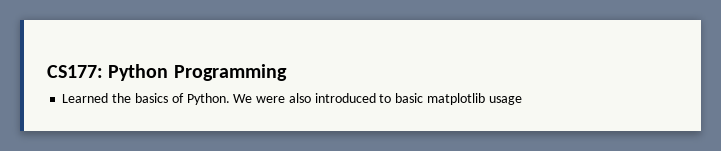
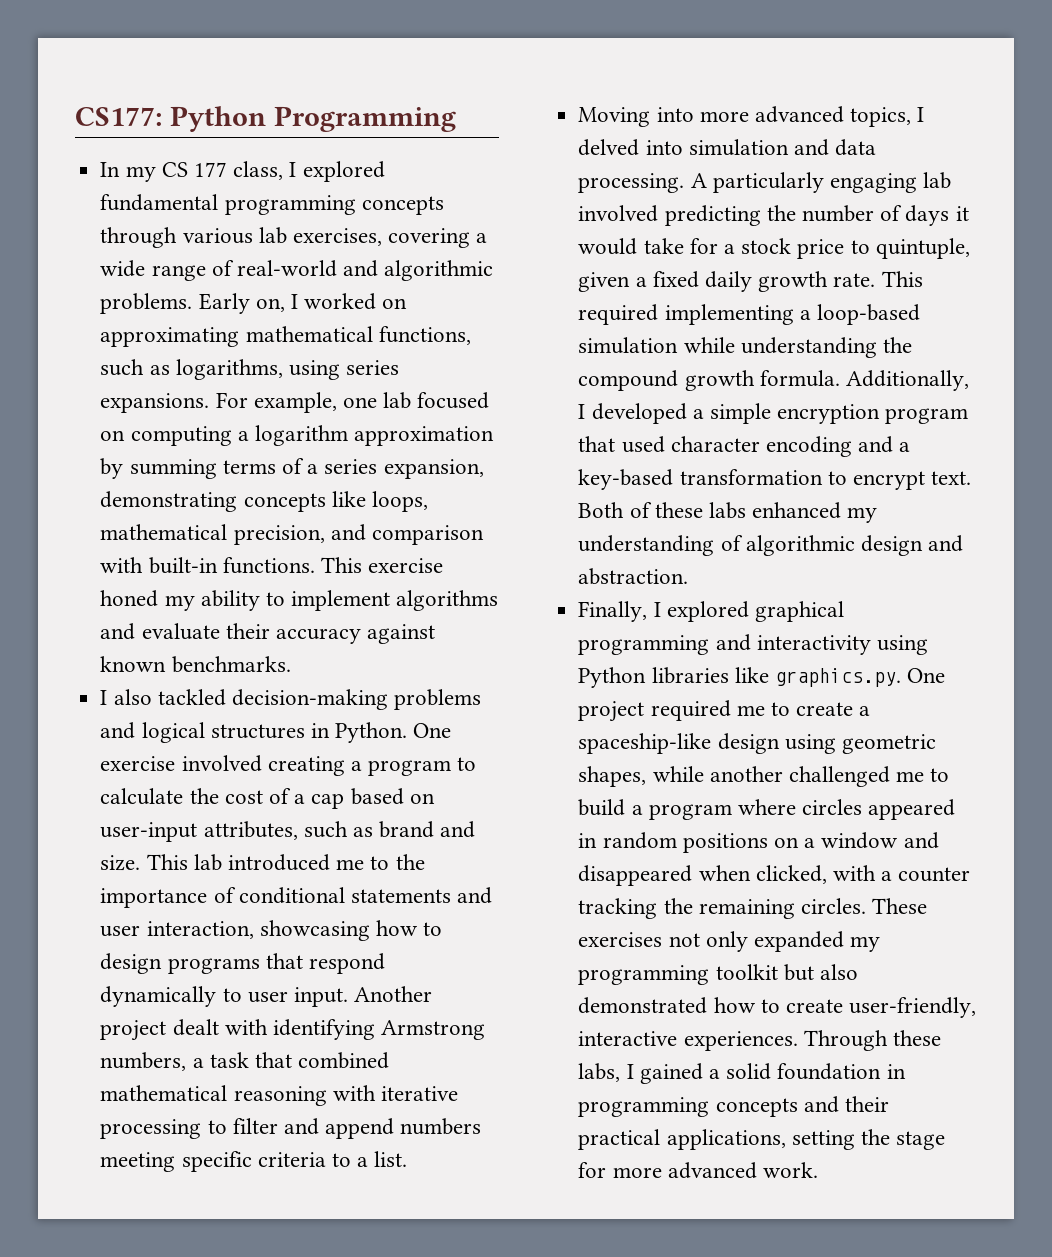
[62,93,522,105] Learned the basics of Python. We were also introduced to basic matplotlib usage -> [100,161,385,182] [100,194,444,215] [100,227,488,248] [100,260,494,281] [100,293,408,314] [100,326,471,347] [100,359,400,380] [100,392,490,413] [100,425,495,446] [100,458,484,479] [100,491,428,512] [100,524,484,545] [100,557,444,574] [100,590,499,611] [100,623,436,644] [100,656,291,673] [100,689,482,710] [100,722,452,743] [100,755,477,776] [100,788,435,809] [100,821,476,842] [100,854,425,871] [100,887,493,908] [100,920,443,941] [100,953,385,974] [100,986,433,1007] [100,1019,486,1041] [100,1052,390,1071] [100,1085,458,1106] [100,1118,482,1139] [100,1151,408,1172] [578,106,925,127] [578,139,877,156] [578,172,952,193] [578,205,969,226] [578,238,970,259] [578,271,923,292] [578,304,920,325] [578,337,912,358] [578,370,969,391] [578,403,969,424] [578,436,911,457] [578,469,972,490] [578,502,878,523] [578,535,964,556] [578,568,689,585] [578,601,844,622] [578,634,928,655] [578,667,946,688] [578,700,871,722] [578,733,936,754] [578,766,950,787] [578,799,956,820] [578,832,939,853] [578,865,971,886] [578,898,928,919] [578,931,881,952] [578,964,858,985] [578,997,977,1018] [578,1030,941,1051] [578,1063,906,1084] [578,1096,889,1117] [578,1129,946,1150] [578,1162,818,1179] In my CS 177 class, I explored fundamental programming concepts through various lab exercises, covering a wide range of real-world and algorithmic problems. Early on, I worked on approximating mathematical functions, such as logarithms, using series expansions. For example, one lab focused on computing a logarithm approximation by summing terms of a series expansion, demonstrating concepts like loops, mathematical precision, and comparison with built-in functions. This exercise honed my ability to implement algorithms and evaluate their accuracy against known benchmarks. // I also tackled decision-making problems and logical structures in Python. One exercise involved creating a program to calculate the cost of a cap based on user-input attributes, such as brand and size. This lab introduced me to the importance of conditional statements and user interaction, showcasing how to design programs that respond dynamically to user input. Another project dealt with identifying Armstrong numbers, a task that combined mathematical reasoning with iterative processing to filter and append numbers meeting specific criteria to a list. // Moving into more advanced topics, I delved into simulation and data processing. A particularly engaging lab involved predicting the number of days it would take for a stock price to quintuple, given a fixed daily growth rate. This required implementing a loop-based simulation while understanding the compound growth formula. Additionally, I developed a simple encryption program that used character encoding and a key-based transformation to encrypt text. Both of these labs enhanced my understanding of algorithmic design and abstraction. // Finally, I explored graphical programming and interactivity using Python libraries like graphics.py. One project required me to create a spaceship-like design using geometric shapes, while another challenged me to build a program where circles appeared in random positions on a window and disappeared when clicked, with a counter tracking the remaining circles. These exercises not only expanded my programming toolkit but also demonstrated how to create user-friendly, interactive experiences. Through these labs, I gained a solid foundation in programming concepts and their practical applications, setting the stage for more advanced work.

